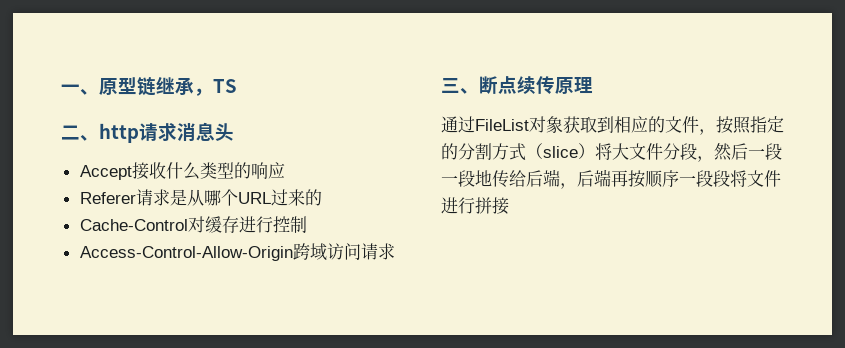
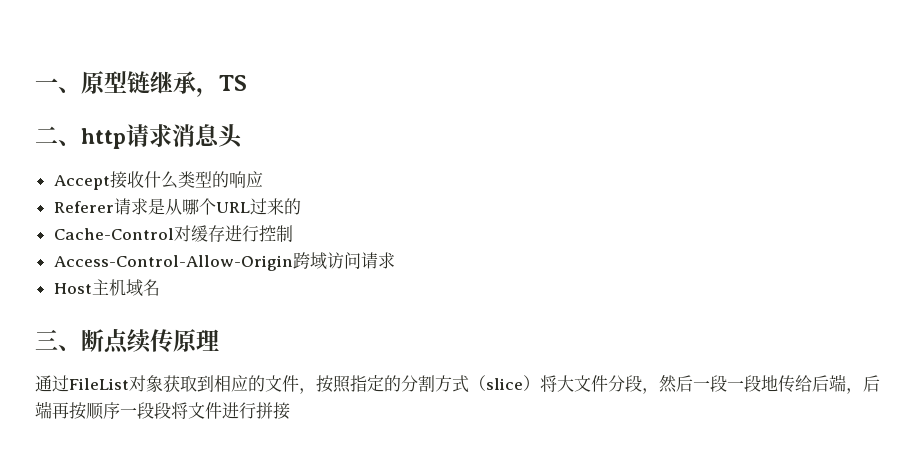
(395, 251) none -> [53,279,160,297] // Host主机域名

